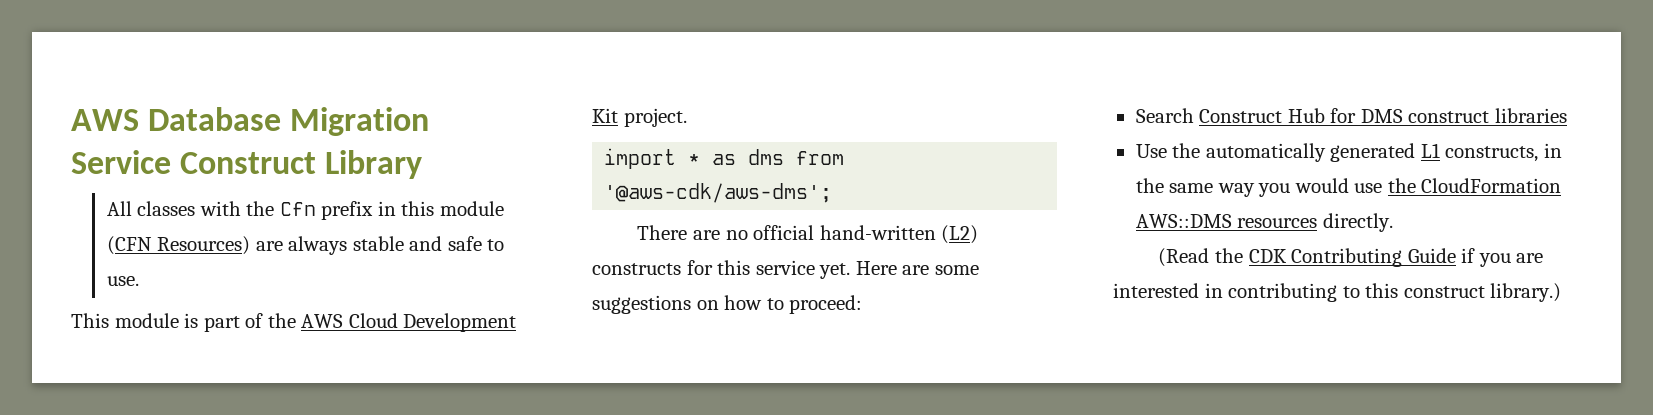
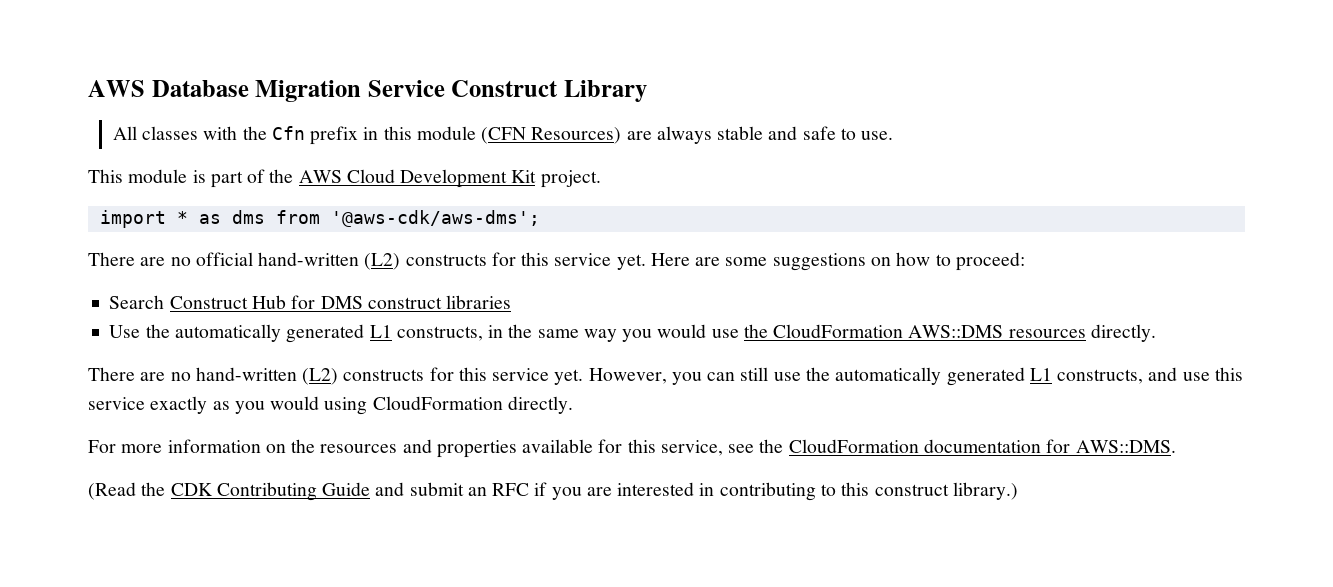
(1393, 222) none -> [88,367,1243,386] [88,396,573,415] [88,439,1176,458] // There are no hand-written (L2) constructs for this service yet. However, you can still use the automatically generated L1 constructs, and use this service exactly as you would using CloudFormation directly. // For more information on the resources and properties available for this service, see the CloudFormation documentation for AWS::DMS.
(1456, 255) none -> [375,482,530,496] and submit an RFC

